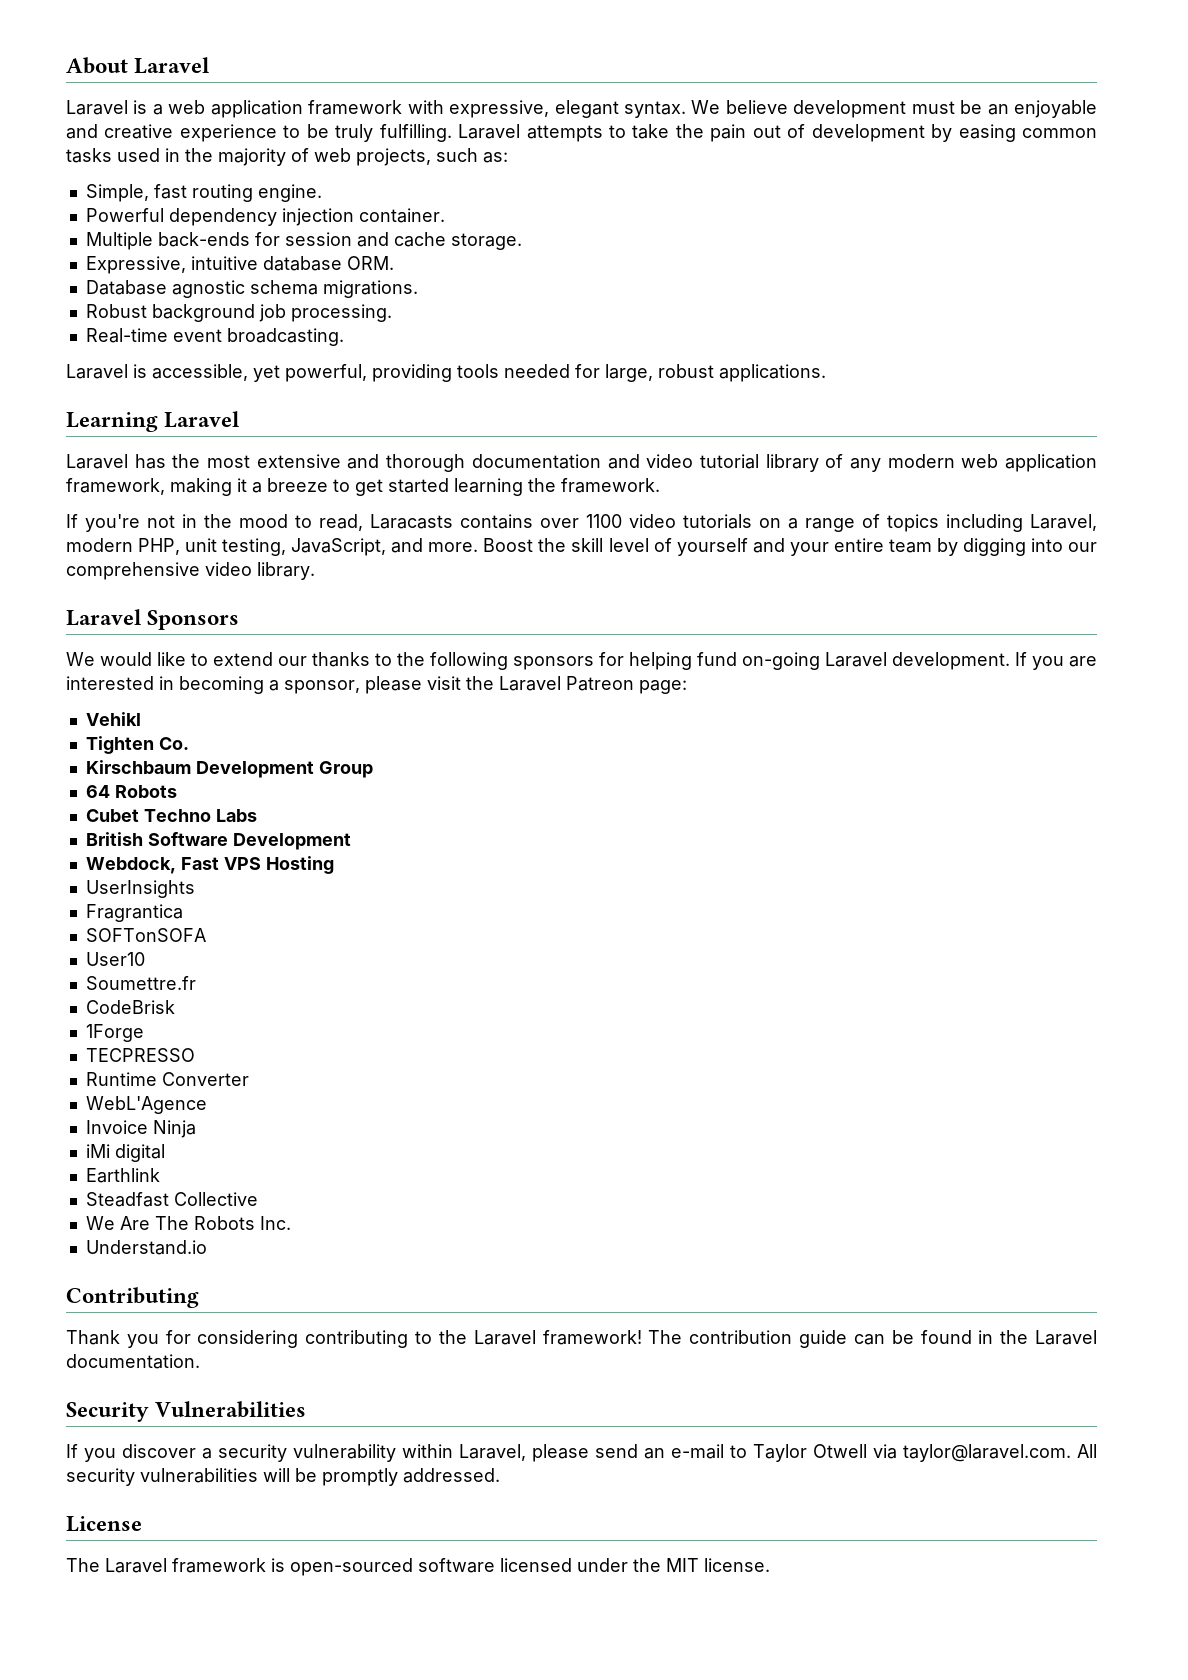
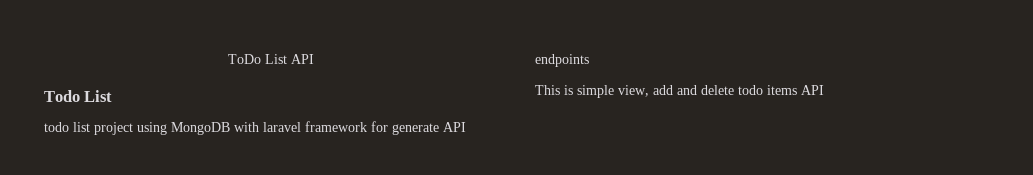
[66,57,211,74] [66,100,1097,118] [66,124,1098,142] [66,148,508,166] [85,184,322,202] [85,208,445,226] [85,232,522,250] [85,256,394,274] [85,280,418,298] [85,304,392,322] [85,328,344,346] [66,364,826,382] [66,411,241,432] [66,454,1097,472] [66,478,660,496] [66,514,1097,532] [66,538,1097,556] [66,562,315,580] [66,609,240,630] [66,652,1097,670] [66,676,687,694] [85,712,141,726] [85,736,189,754] [85,760,373,778] [85,785,177,798] [85,809,257,822] [85,832,351,850] [85,856,334,874] [85,880,195,898] [85,904,183,922] [85,928,206,942] [85,952,145,966] [85,976,196,990] [85,1000,175,1014] [85,1024,144,1042] [85,1048,195,1062] [85,1072,249,1086] [85,1096,207,1114] [85,1120,196,1138] [85,1144,165,1162] [85,1168,160,1183] [85,1192,258,1207] [85,1216,291,1230] [85,1240,207,1255] [66,1287,199,1308] [66,1330,1098,1348] [66,1354,200,1369] [66,1401,307,1422] [66,1444,1097,1462] [66,1468,500,1486] [66,1516,142,1532] [66,1558,770,1576] About Laravel // Laravel is a web application framework with expressive, elegant syntax. We believe development must be an enjoyable and creative experience to be truly fulfilling. Laravel attempts to take the pain out of development by easing common tasks used in the majority of web projects, such as: // Simple, fast routing engine. // Powerful dependency injection container. // Multiple back-ends for session and cache storage. // Expressive, intuitive database ORM. // Database agnostic schema migrations. // Robust background job processing. // Real-time event broadcasting. // Laravel is accessible, yet powerful, providing tools needed for large, robust applications. // Learning Laravel // Laravel has the most extensive and thorough documentation and video tutorial library of any modern web application framework, making it a breeze to get started learning the framework. // If you're not in the mood to read, Laracasts contains over 1100 video tutorials on a range of topics including Laravel, modern PHP, unit testing, JavaScript, and more. Boost the skill level of yourself and your entire team by digging into our comprehensive video library. // Laravel Sponsors // We would like to extend our thanks to the following sponsors for helping fund on-going Laravel development. If you are interested in becoming a sponsor, please visit the Laravel Patreon page: // Vehikl // Tighten Co. // Kirschbaum Development Group // 64 Robots // Cubet Techno Labs // British Software Development // Webdock, Fast VPS Hosting // UserInsights // Fragrantica // SOFTonSOFA // User10 // Soumettre.fr // CodeBrisk // 1Forge // TECPRESSO // Runtime Converter // WebL'Agence // Invoice Ninja // iMi digital // Earthlink // Steadfast Collective // We Are The Robots Inc. // Understand.io // Contributing // Thank you for considering contributing to the Laravel framework! The contribution guide can be found in the Laravel documentation. // Security Vulnerabilities // If you discover a security vulnerability within Laravel, please send an e-mail to Taylor Otwell via taylor@laravel.com. All security vulnerabilities will be promptly addressed. // License // The Laravel framework is open-sourced software licensed under the MIT license. -> [228,54,314,64] [44,90,113,102] [44,121,466,135] [535,54,589,67] [535,85,824,98] ToDo List API // Todo List // todo list project using MongoDB with laravel framework for generate API endpoints // This is simple view, add and delete todo items API

